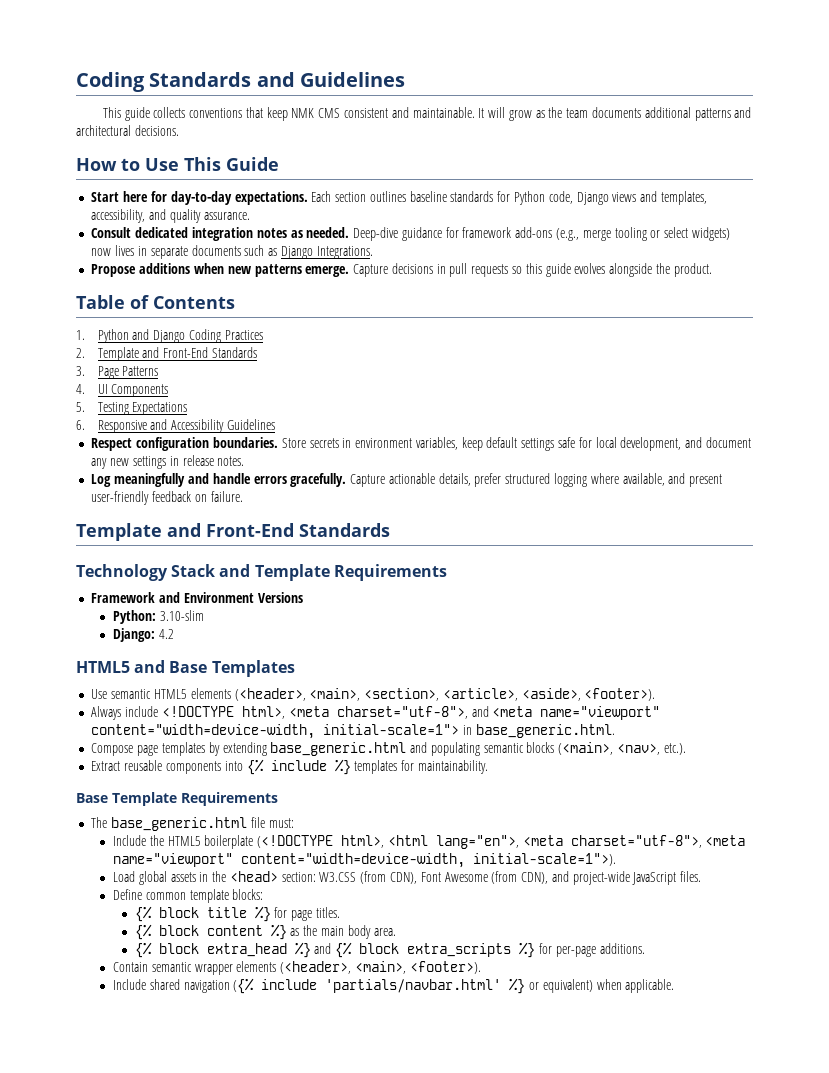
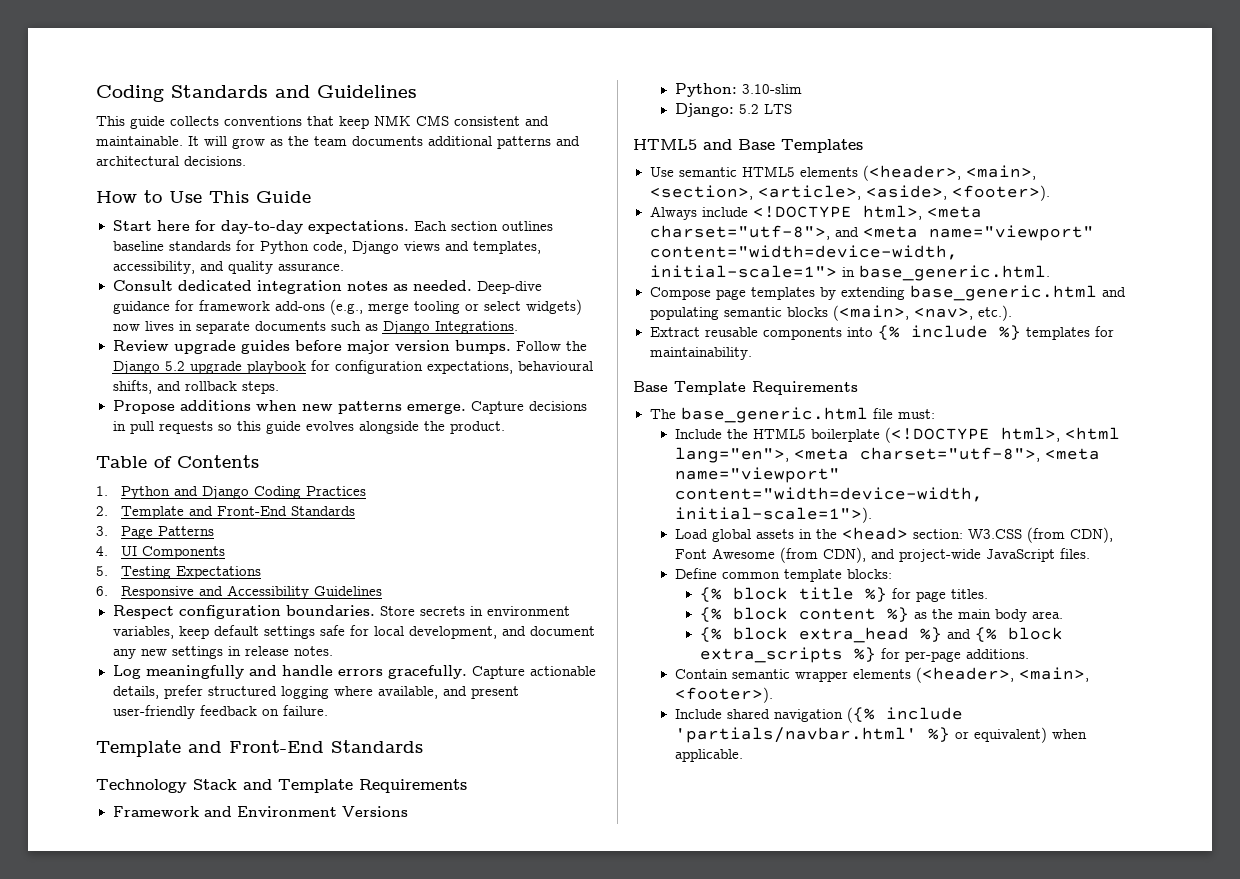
(373, 252) none -> [112,340,587,354] [112,360,593,374] [112,380,279,394] // Review upgrade guides before major version bumps. Follow the Django 5.2 upgrade playbook for configuration expectations, behavioural shifts, and rollback steps.
[158,629,174,639] 4.2 -> [738,104,792,114] 5.2 LTS

